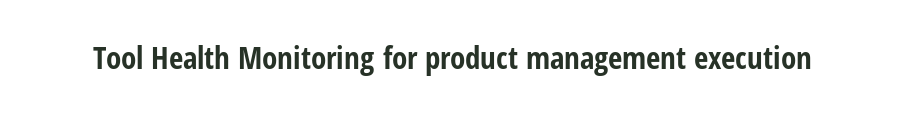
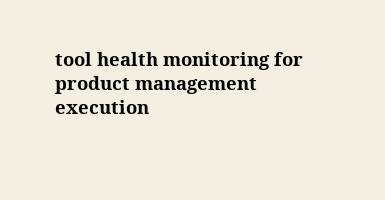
[93,45,375,76] Tool Health Monitoring -> [55,52,270,70] tool health monitoring

